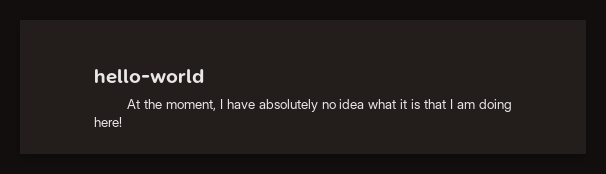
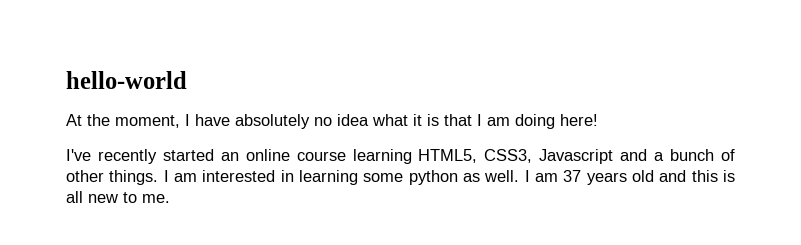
(122, 122) none -> [66,149,735,164] [66,170,736,185] [66,191,170,203] // I've recently started an online course learning HTML5, CSS3, Javascript and a bunch of other things. I am interested in learning some python as well. I am 37 years old and this is all new to me.

